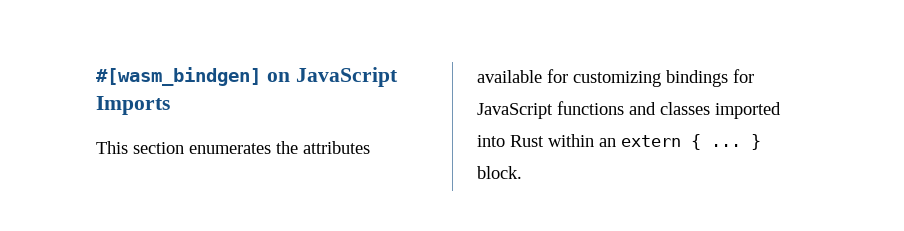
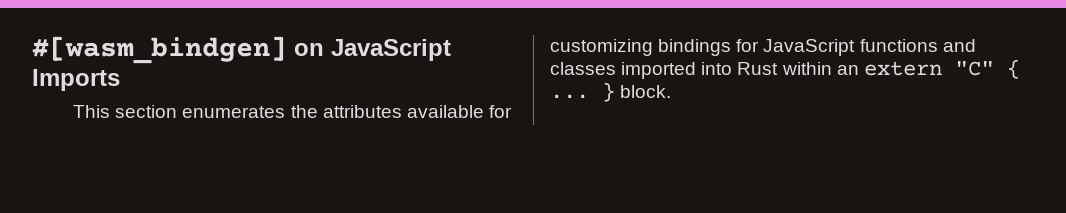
(681, 141) none -> [954,61,994,76] "C"

